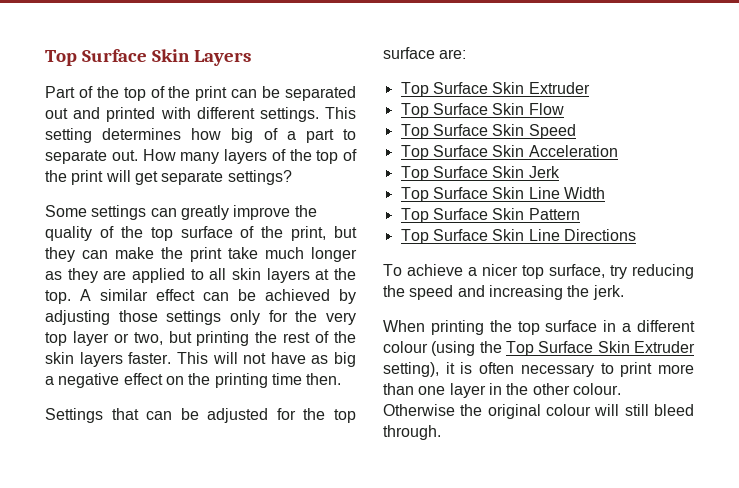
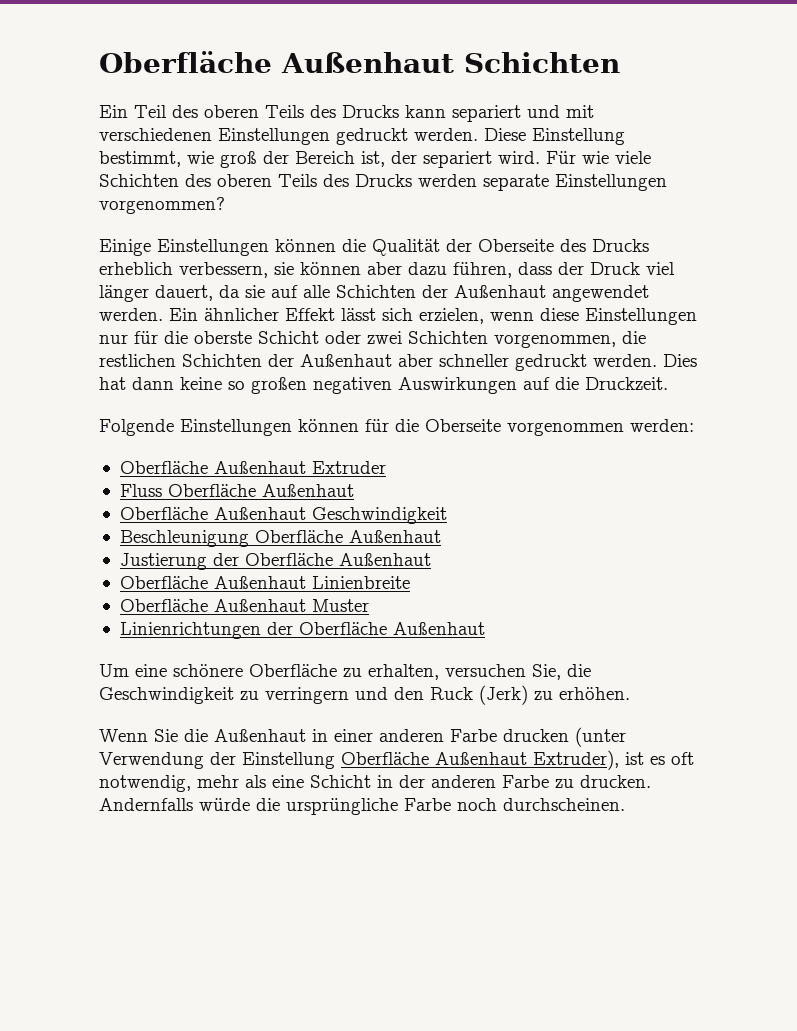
[45,49,252,66] [45,86,356,101] [45,107,356,122] [45,128,356,143] [45,149,357,164] [45,170,292,185] [45,205,317,220] [45,226,357,241] [45,247,357,262] [45,268,356,283] [45,289,356,304] [45,310,356,325] [45,331,356,346] [45,352,356,367] [45,373,342,388] [45,408,356,423] [383,47,467,59] [400,82,590,97] [400,103,564,118] [400,124,576,139] [400,145,618,160] [400,166,560,181] [400,187,605,202] [400,208,580,223] [400,229,636,244] [383,264,694,279] [383,285,624,300] [383,320,695,335] [383,341,695,356] [383,362,694,377] [383,383,621,398] [383,404,694,419] [383,425,441,440] Top Surface Skin Layers // Part of the top of the print can be separated out and printed with different settings. This setting determines how big of a part to separate out. How many layers of the top of the print will get separate settings? // Some settings can greatly improve the quality of the top surface of the print, but they can make the print take much longer as they are applied to all skin layers at the top. A similar effect can be achieved by adjusting those settings only for the very top layer or two, but printing the rest of the skin layers faster. This will not have as big a negative effect on the printing time then. // Settings that can be adjusted for the top surface are: // Top Surface Skin Extruder // Top Surface Skin Flow // Top Surface Skin Speed // Top Surface Skin Acceleration // Top Surface Skin Jerk // Top Surface Skin Line Width // Top Surface Skin Pattern // Top Surface Skin Line Directions // To achieve a nicer top surface, try reducing the speed and increasing the jerk. // When printing the top surface in a different colour (using the Top Surface Skin Extruder setting), it is often necessary to print more than one layer in the other colour. Otherwise the original colour will still bleed through. -> [99,51,620,73] [99,105,594,122] [99,128,625,145] [99,151,651,168] [99,174,667,191] [99,197,225,214] [99,239,649,256] [99,262,675,278] [99,285,649,302] [99,308,697,325] [99,331,646,348] [99,354,697,371] [99,377,668,394] [99,419,694,436] [119,461,386,474] [119,484,354,497] [119,507,447,524] [119,530,441,547] [119,553,431,570] [119,576,410,589] [119,599,369,612] [119,622,485,639] [99,664,591,680] [99,685,630,705] [99,727,626,747] [99,750,694,770] [99,775,651,792] [99,798,625,815] Oberfläche Außenhaut Schichten // Ein Teil des oberen Teils des Drucks kann separiert und mit verschiedenen Einstellungen gedruckt werden. Diese Einstellung bestimmt, wie groß der Bereich ist, der separiert wird. Für wie viele Schichten des oberen Teils des Drucks werden separate Einstellungen vorgenommen? // Einige Einstellungen können die Qualität der Oberseite des Drucks erheblich verbessern, sie können aber dazu führen, dass der Druck viel länger dauert, da sie auf alle Schichten der Außenhaut angewendet werden. Ein ähnlicher Effekt lässt sich erzielen, wenn diese Einstellungen nur für die oberste Schicht oder zwei Schichten vorgenommen, die restlichen Schichten der Außenhaut aber schneller gedruckt werden. Dies hat dann keine so großen negativen Auswirkungen auf die Druckzeit. // Folgende Einstellungen können für die Oberseite vorgenommen werden: // Oberfläche Außenhaut Extruder // Fluss Oberfläche Außenhaut // Oberfläche Außenhaut Geschwindigkeit // Beschleunigung Oberfläche Außenhaut // Justierung der Oberfläche Außenhaut // Oberfläche Außenhaut Linienbreite // Oberfläche Außenhaut Muster // Linienrichtungen der Oberfläche Außenhaut // Um eine schönere Oberfläche zu erhalten, versuchen Sie, die Geschwindigkeit zu verringern und den Ruck (Jerk) zu erhöhen. // Wenn Sie die Außenhaut in einer anderen Farbe drucken (unter Verwendung der Einstellung Oberfläche Außenhaut Extruder), ist es oft notwendig, mehr als eine Schicht in der anderen Farbe zu drucken. Andernfalls würde die ursprüngliche Farbe noch durchscheinen.

